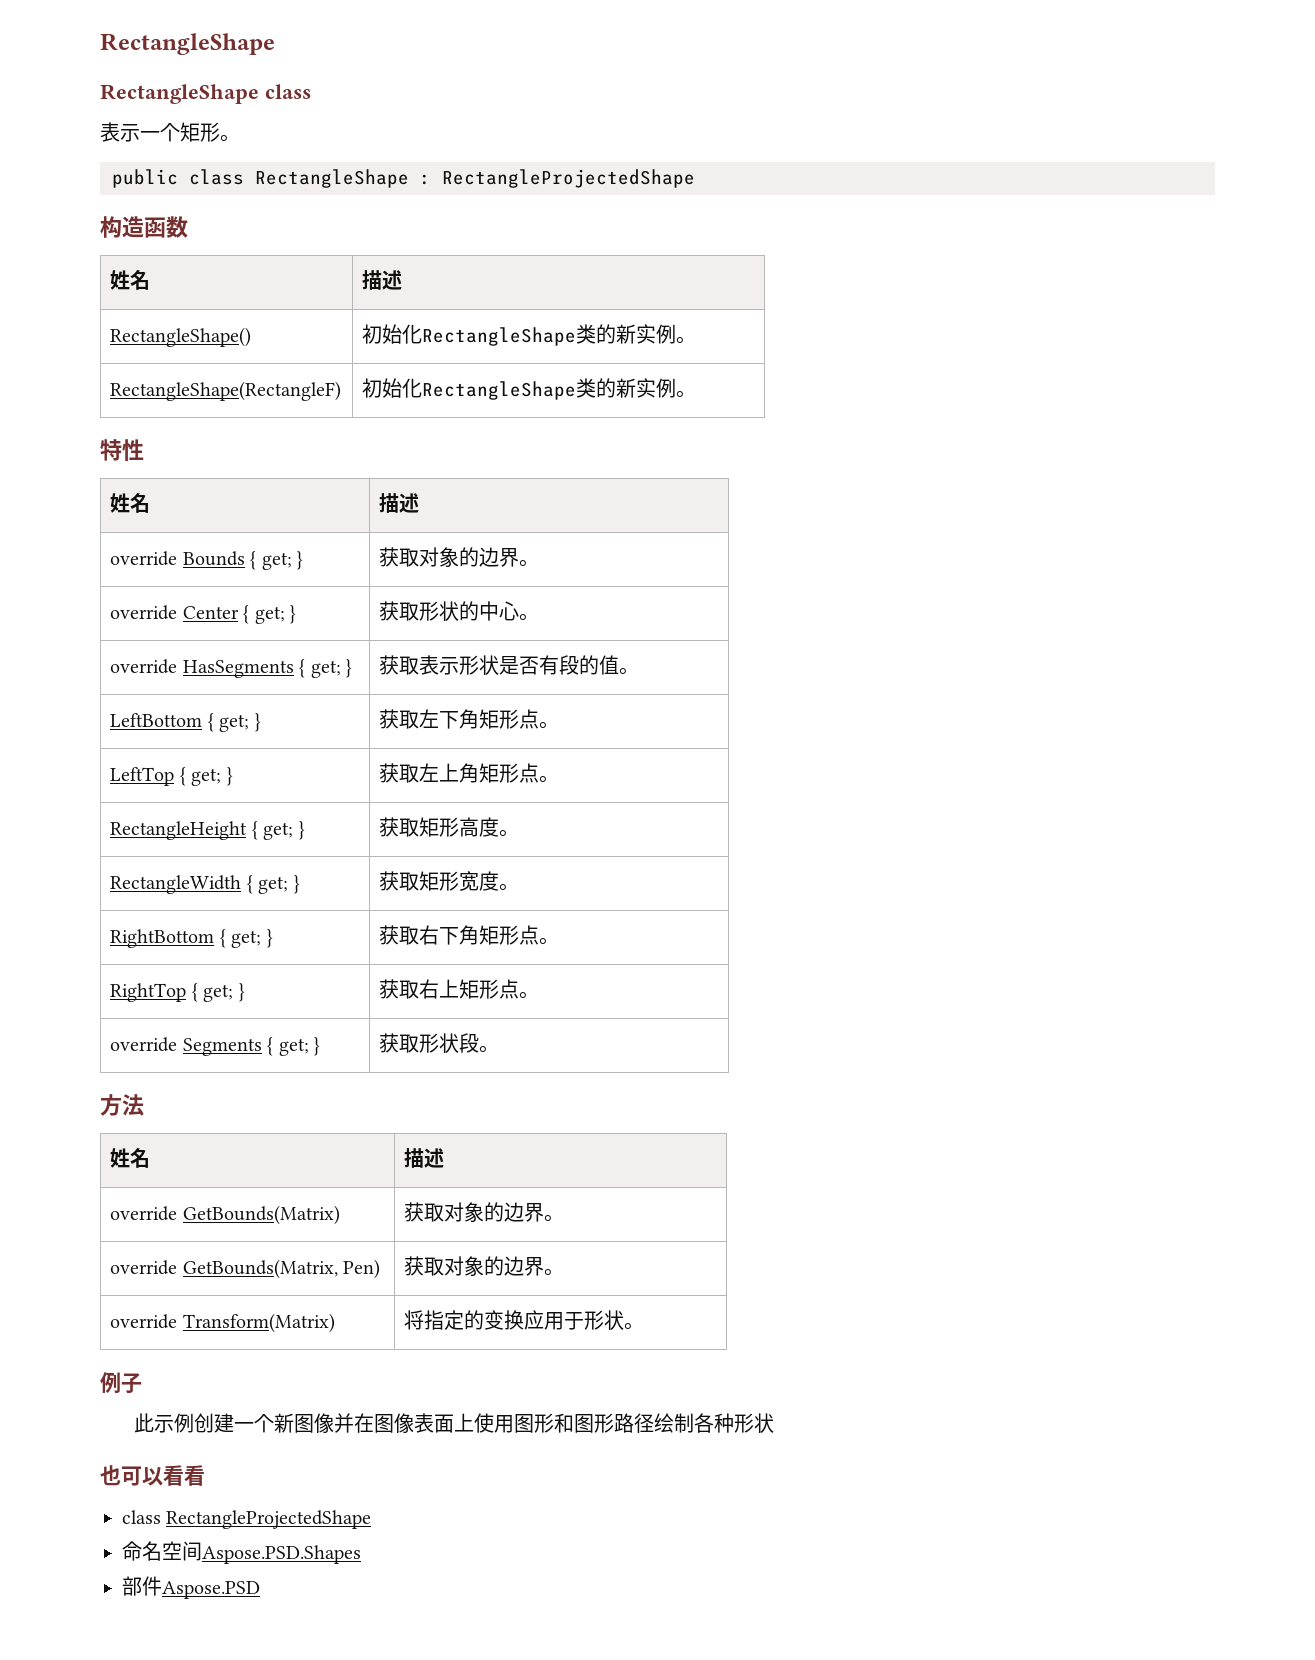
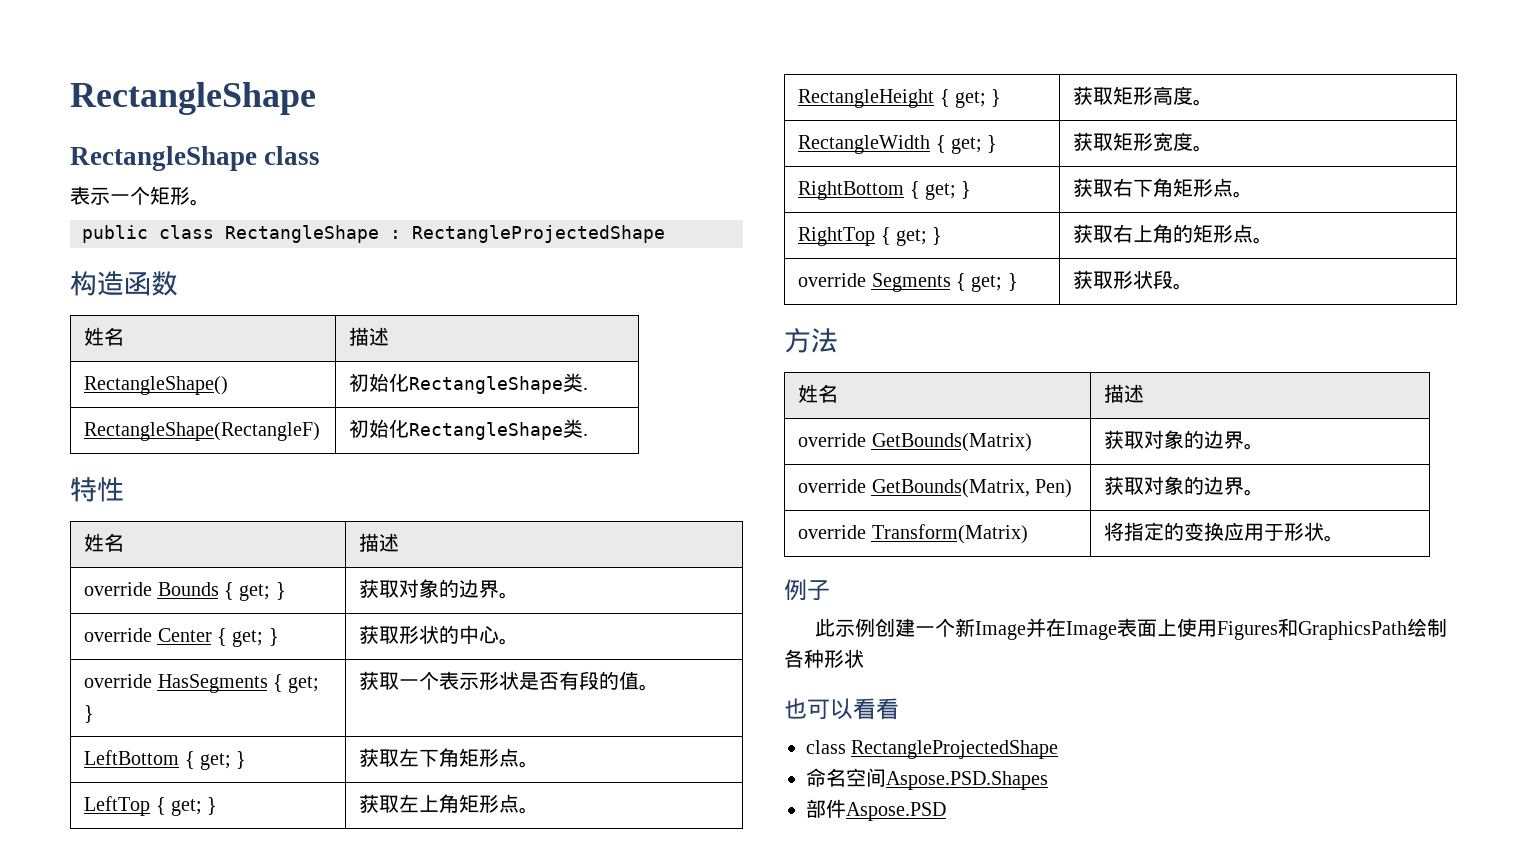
[596,324,697,344] 的新实例。 -> [583,387,589,390] .
[596,378,697,398] 的新实例。 -> [583,433,589,436] .
(420, 665) none -> [399,671,440,690] 一个
(460, 988) none -> [1153,224,1194,243] 角的
[293,1413,654,1433] 图像并在图像表面上使用图形和图形路径 -> [974,618,1407,640] Image并在Image表面上使用Figures和GraphicsPath

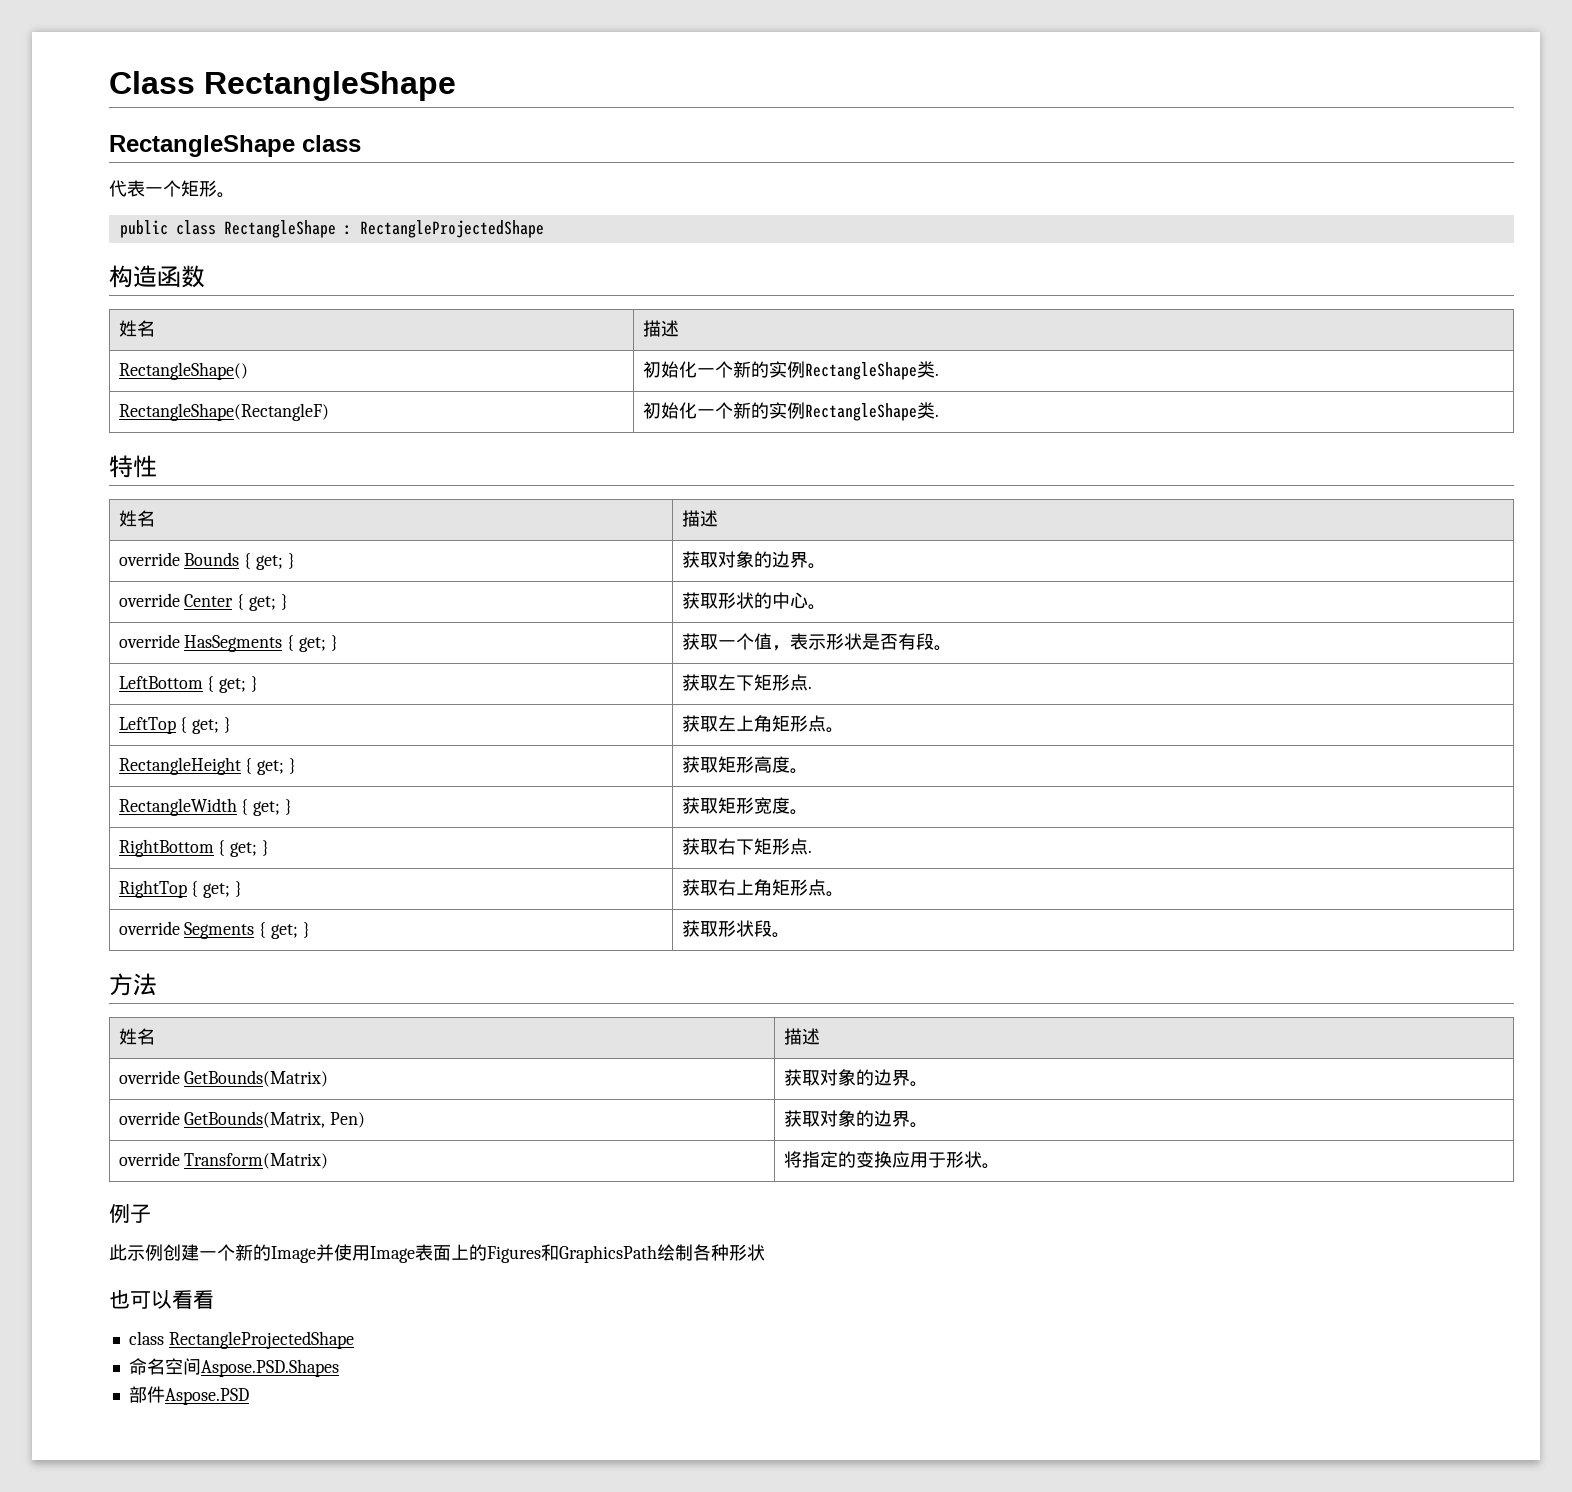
(70, 98) none -> [109,71,195,94] Class
[70,186,110,205] 表示 -> [109,180,145,197] 代表
(410, 382) none -> [696,361,805,378] 一个新的实例
(410, 428) none -> [696,402,805,419] 一个新的实例
(440, 680) none -> [753,633,790,651] 值，
[599,671,640,690] 的值 -> (934, 641) none
[439,748,540,768] 角矩形点。 -> [753,674,812,691] 矩形点.
[1153,178,1254,198] 角矩形点。 -> [753,838,812,855] 矩形点.
[1173,224,1194,243] 的 -> (772, 887) none
[974,618,1066,640] Image并在 -> [253,1244,370,1263] 的Image并使用
[1176,618,1217,637] 使用 -> [469,1244,487,1261] 的

